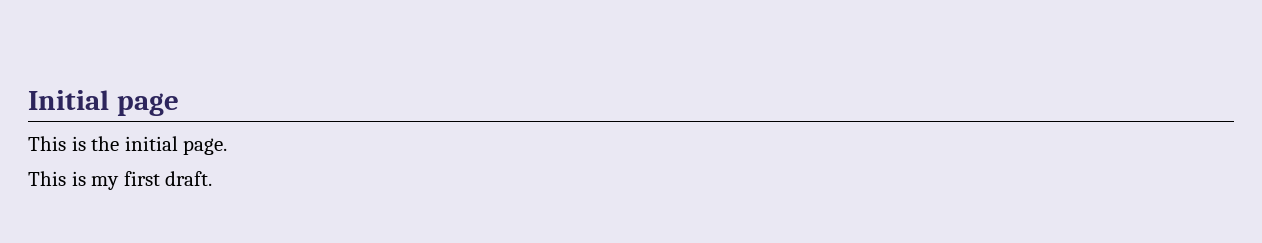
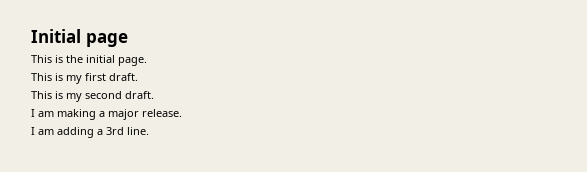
(213, 178) none -> [31,91,154,102] [31,109,182,120] [31,127,149,138] // This is my second draft. // I am making a major release. // I am adding a 3rd line.

